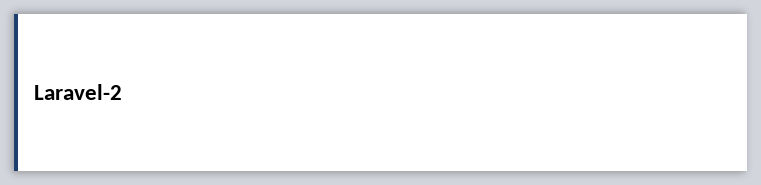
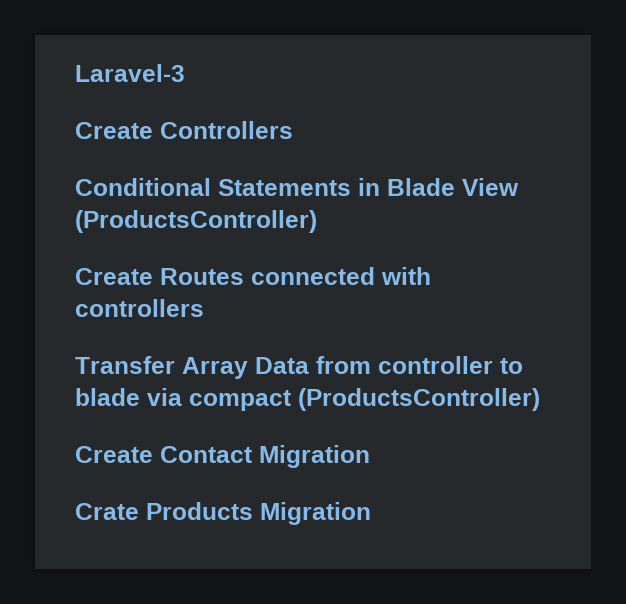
[34,84,122,100] Laravel-2 -> [75,64,185,82] [75,121,293,139] [75,178,519,196] [75,210,317,233] [75,267,431,285] [75,299,204,317] [75,356,523,379] [75,388,540,411] [75,445,370,468] [75,502,371,525] Laravel-3 // Create Controllers // Conditional Statements in Blade View (ProductsController) // Create Routes connected with controllers // Transfer Array Data from controller to blade via compact (ProductsController) // Create Contact Migration // Crate Products Migration

